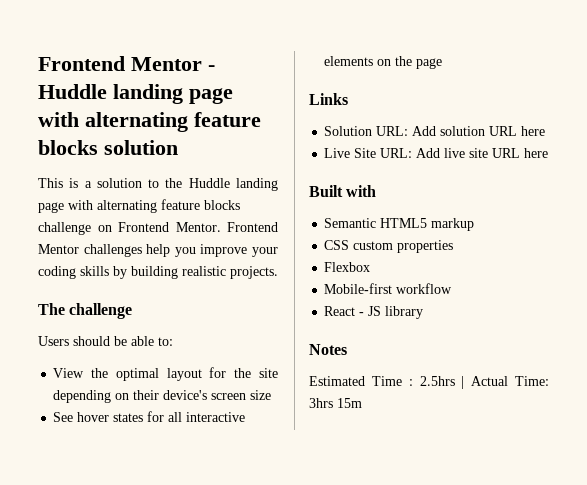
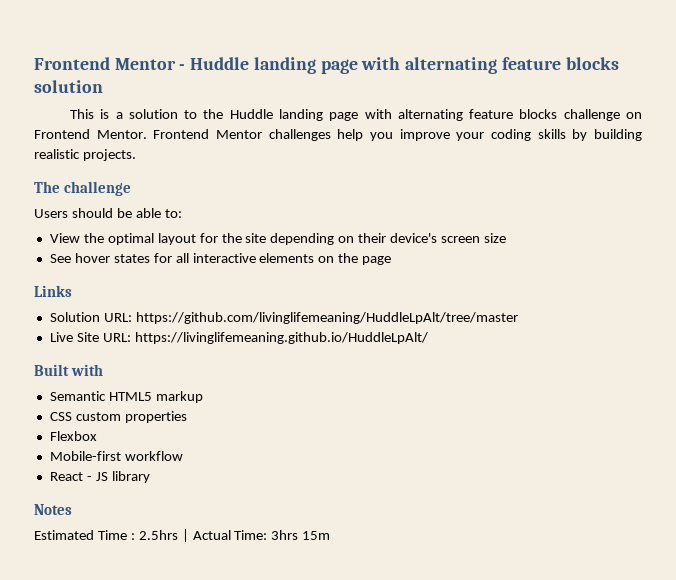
[412,126,546,136] Add solution URL here -> [135,312,518,324] https://github.com/livinglifemeaning/HuddleLpAlt/tree/master
[416,148,549,158] Add live site URL here -> [134,332,428,344] https://livinglifemeaning.github.io/HuddleLpAlt/

